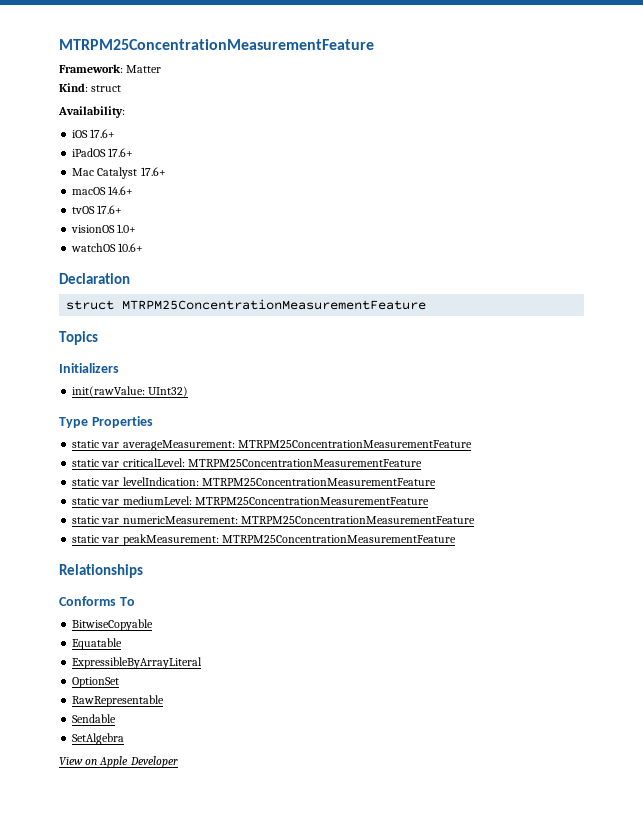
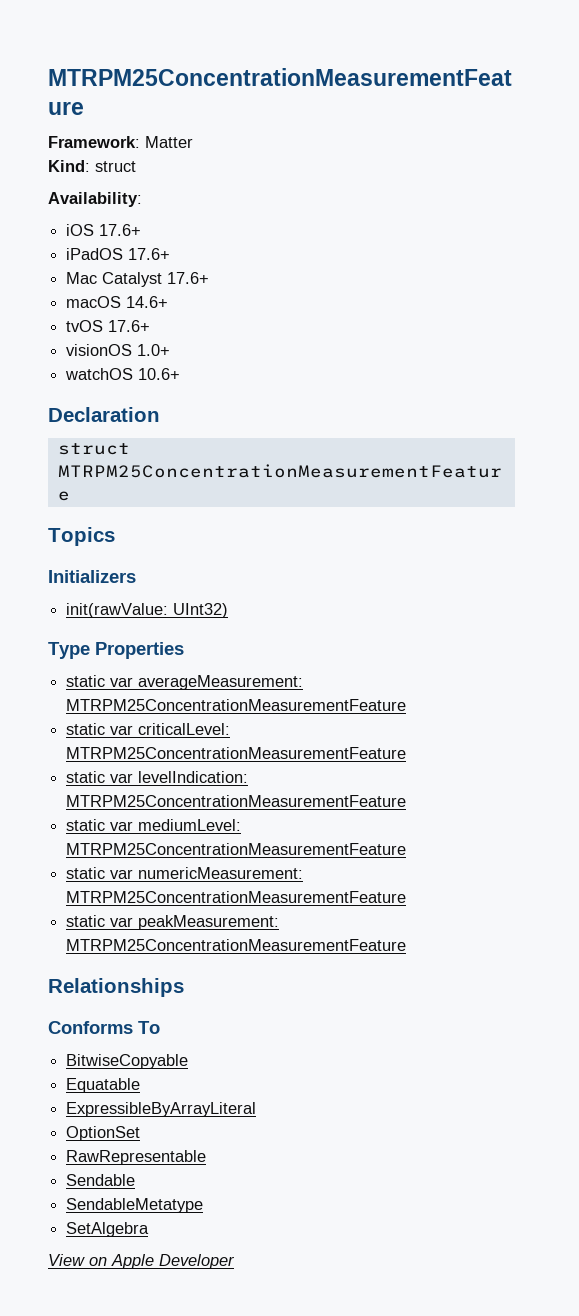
(117, 718) none -> [66,1198,204,1213] // SendableMetatype

